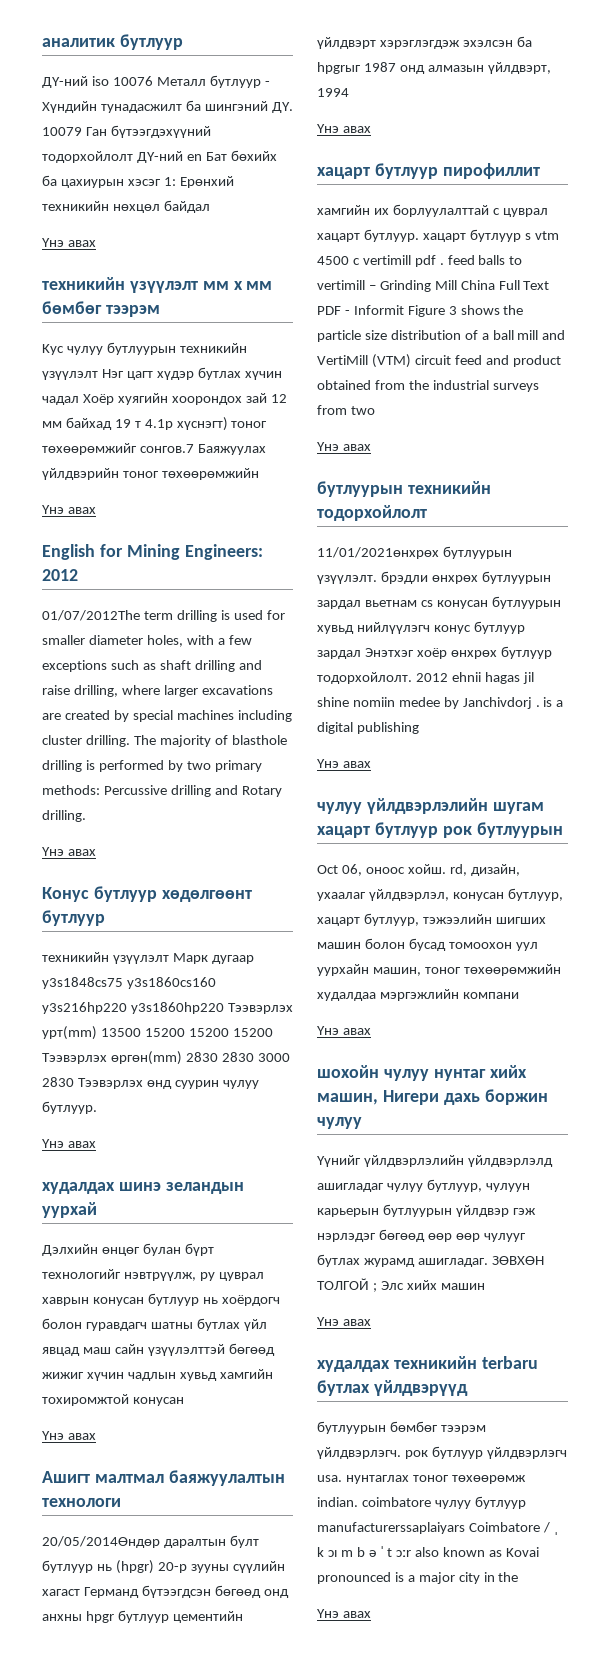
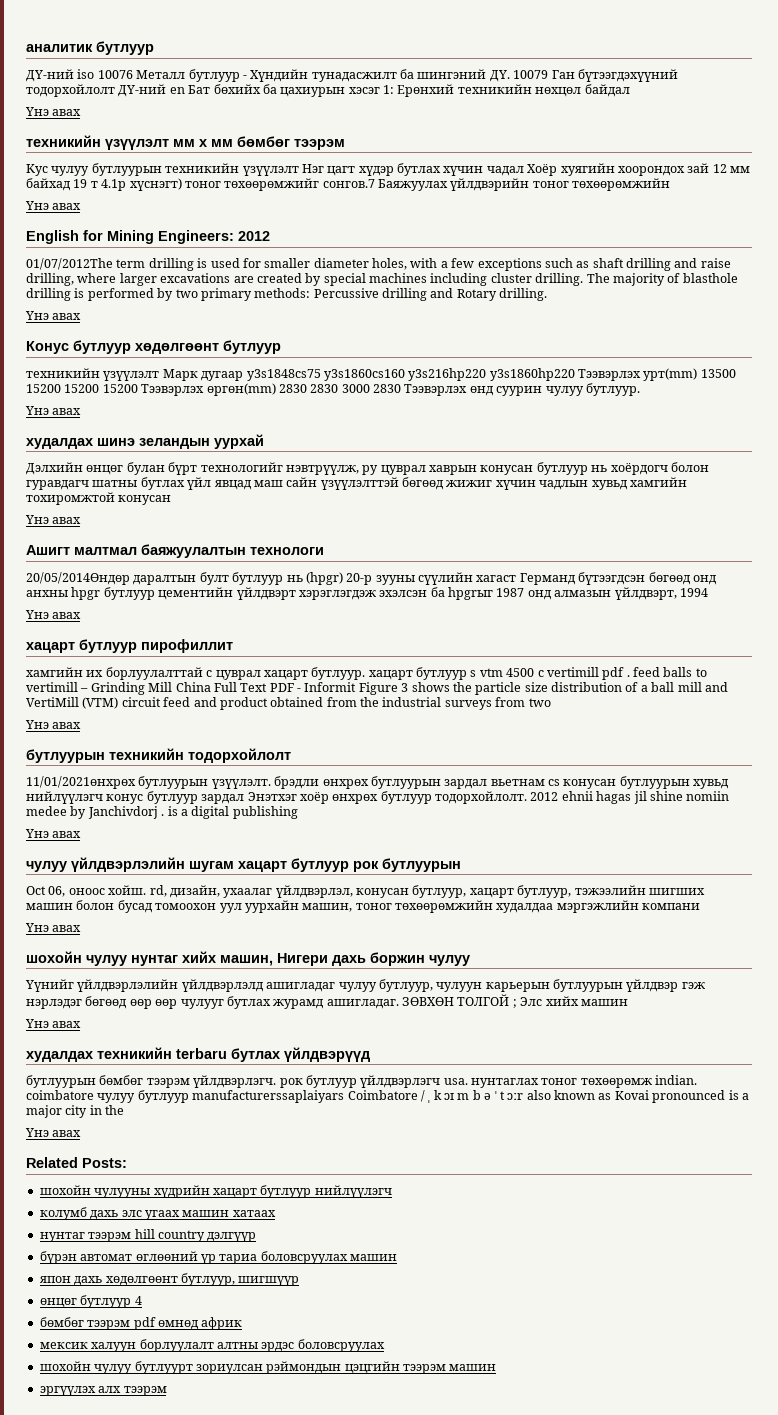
(371, 1614) none -> [26,1157,127,1168] [39,1185,392,1198] [39,1207,276,1220] [39,1229,257,1242] [39,1251,397,1264] [39,1273,300,1286] [39,1295,142,1308] [39,1317,243,1330] [39,1339,385,1352] [39,1361,497,1374] [39,1386,167,1396] // Related Posts: // шохойн чулууны хүдрийн хацарт бутлуур нийлүүлэгч // колумб дахь элс угаах машин хатаах // нунтаг тээрэм hill country дэлгүүр // бүрэн автомат өглөөний үр тариа боловсруулах машин // япон дахь хөдөлгөөнт бутлуур, шигшүүр // өнцөг бутлуур 4 // бөмбөг тээрэм pdf өмнөд африк // мексик халуун борлуулалт алтны эрдэс боловсруулах // шохойн чулуу бутлуурт зориулсан рэймондын цэцгийн тээрэм машин // эргүүлэх алх тээрэм

